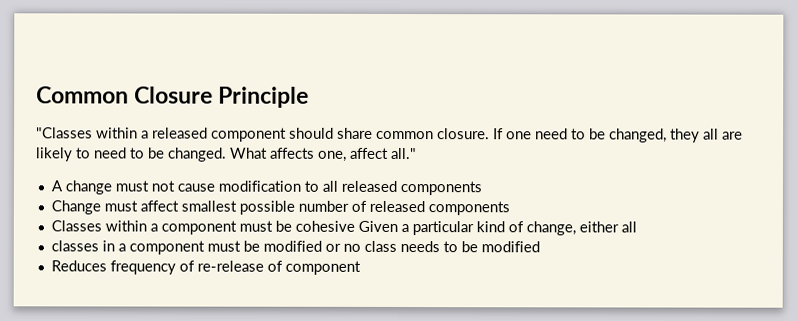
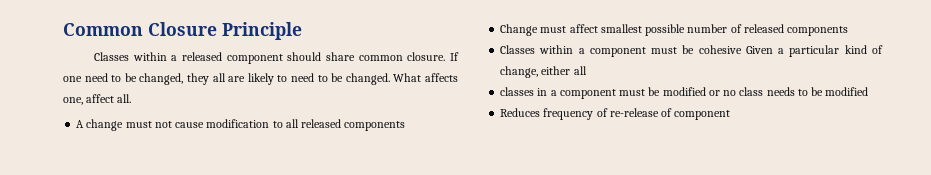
[36,127,93,139] "Classes -> [93,52,129,61] Classes
[391,147,417,160] all." -> [117,94,132,103] all.

